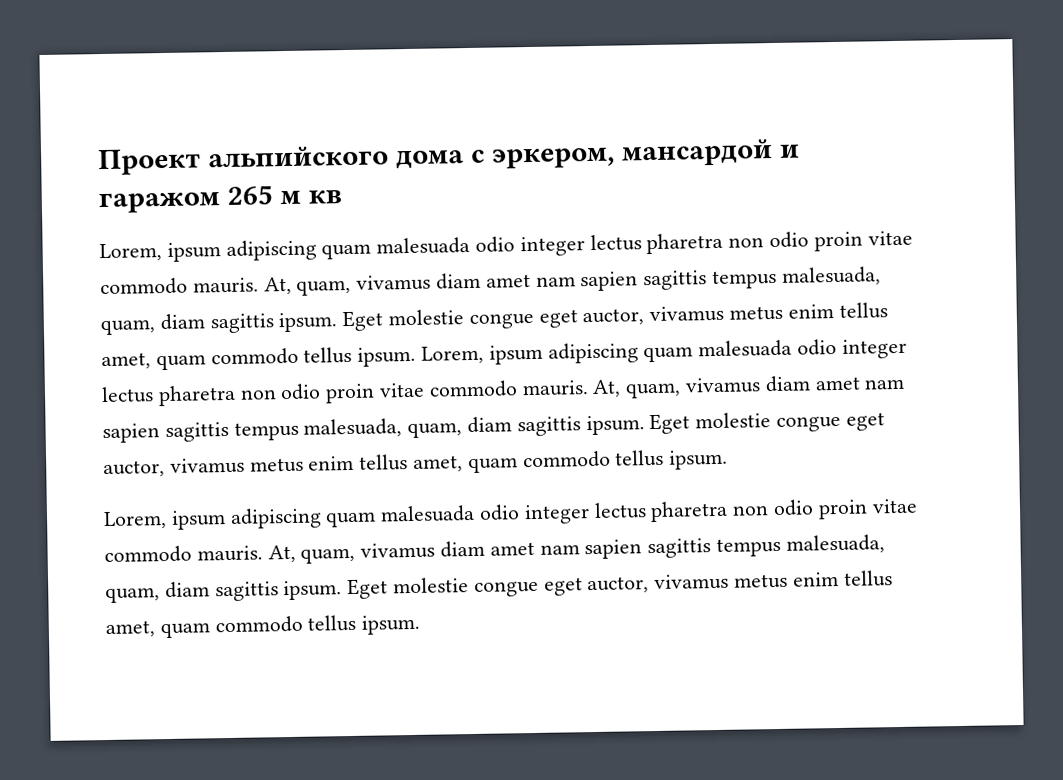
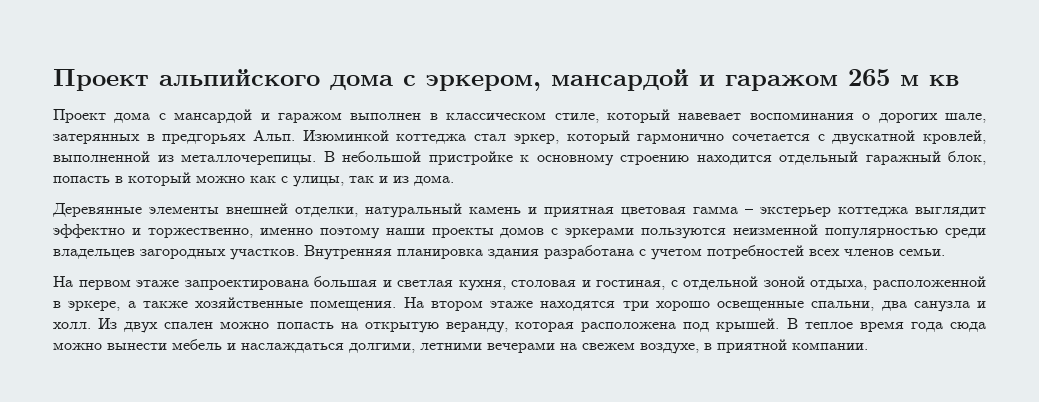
[99,230,913,262] [100,266,881,296] [100,302,888,336] [101,338,907,371] [101,375,906,407] [102,412,885,444] [103,449,729,478] [103,498,918,530] [104,534,885,564] [105,570,893,604] [105,614,421,639] Lorem, ipsum adipiscing quam malesuada odio integer lectus pharetra non odio proin vitae commodo mauris. At, quam, vivamus diam amet nam sapien sagittis tempus malesuada, quam, diam sagittis ipsum. Eget molestie congue eget auctor, vivamus metus enim tellus amet, quam commodo tellus ipsum. Lorem, ipsum adipiscing quam malesuada odio integer lectus pharetra non odio proin vitae commodo mauris. At, quam, vivamus diam amet nam sapien sagittis tempus malesuada, quam, diam sagittis ipsum. Eget molestie congue eget auctor, vivamus metus enim tellus amet, quam commodo tellus ipsum. // Lorem, ipsum adipiscing quam malesuada odio integer lectus pharetra non odio proin vitae commodo mauris. At, quam, vivamus diam amet nam sapien sagittis tempus malesuada, quam, diam sagittis ipsum. Eget molestie congue eget auctor, vivamus metus enim tellus amet, quam commodo tellus ipsum. -> [53,109,986,123] [53,130,987,145] [53,151,986,166] [53,172,454,187] [52,203,986,218] [53,224,986,239] [53,245,945,260] [53,276,986,291] [53,297,986,312] [53,318,987,333] [53,339,868,354] Проект дома с мансардой и гаражом выполнен в классическом стиле, который навевает воспоминания о дорогих шале, затерянных в предгорьях Альп. Изюминкой коттеджа стал эркер, который гармонично сочетается с двускатной кровлей, выполненной из металлочерепицы. В небольшой пристройке к основному строению находится отдельный гаражный блок, попасть в который можно как с улицы, так и из дома. // Деревянные элементы внешней отделки, натуральный камень и приятная цветовая гамма – экстерьер коттеджа выглядит эффектно и торжественно, именно поэтому наши проекты домов с эркерами пользуются неизменной популярностью среди владельцев загородных участков. Внутренняя планировка здания разработана с учетом потребностей всех членов семьи. // На первом этаже запроектирована большая и светлая кухня, столовая и гостиная, с отдельной зоной отдыха, расположенной в эркере, а также хозяйственные помещения. На втором этаже находятся три хорошо освещенные спальни, два санузла и холл. Из двух спален можно попасть на открытую веранду, которая расположена под крышей. В теплое время года сюда можно вынести мебель и наслаждаться долгими, летними вечерами на свежем воздухе, в приятной компании.

